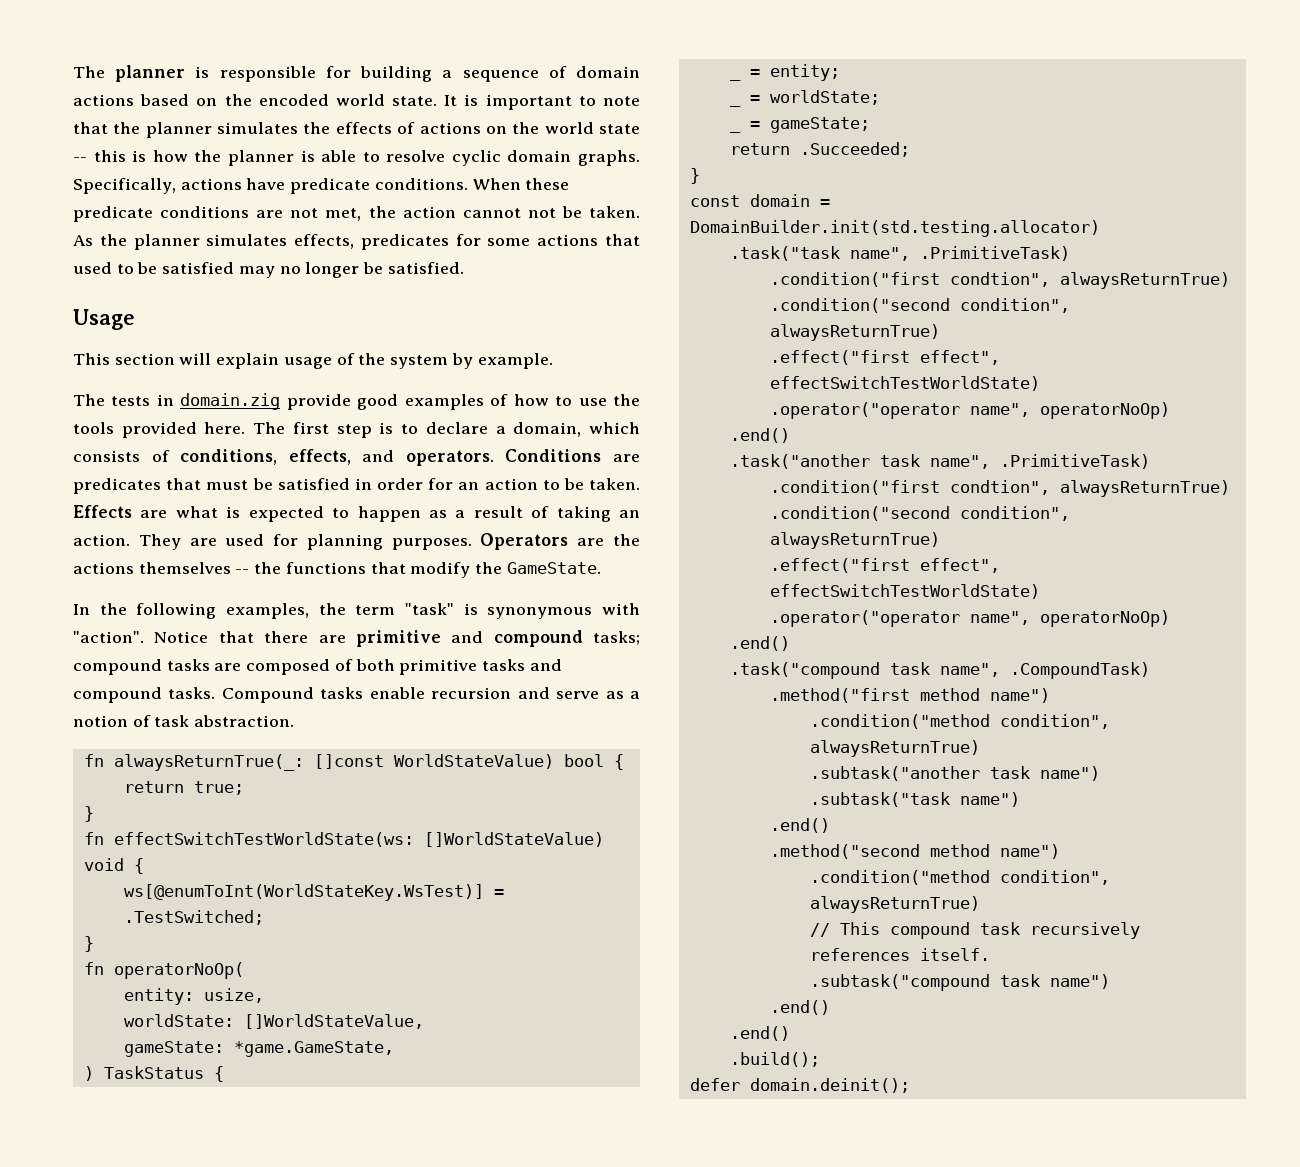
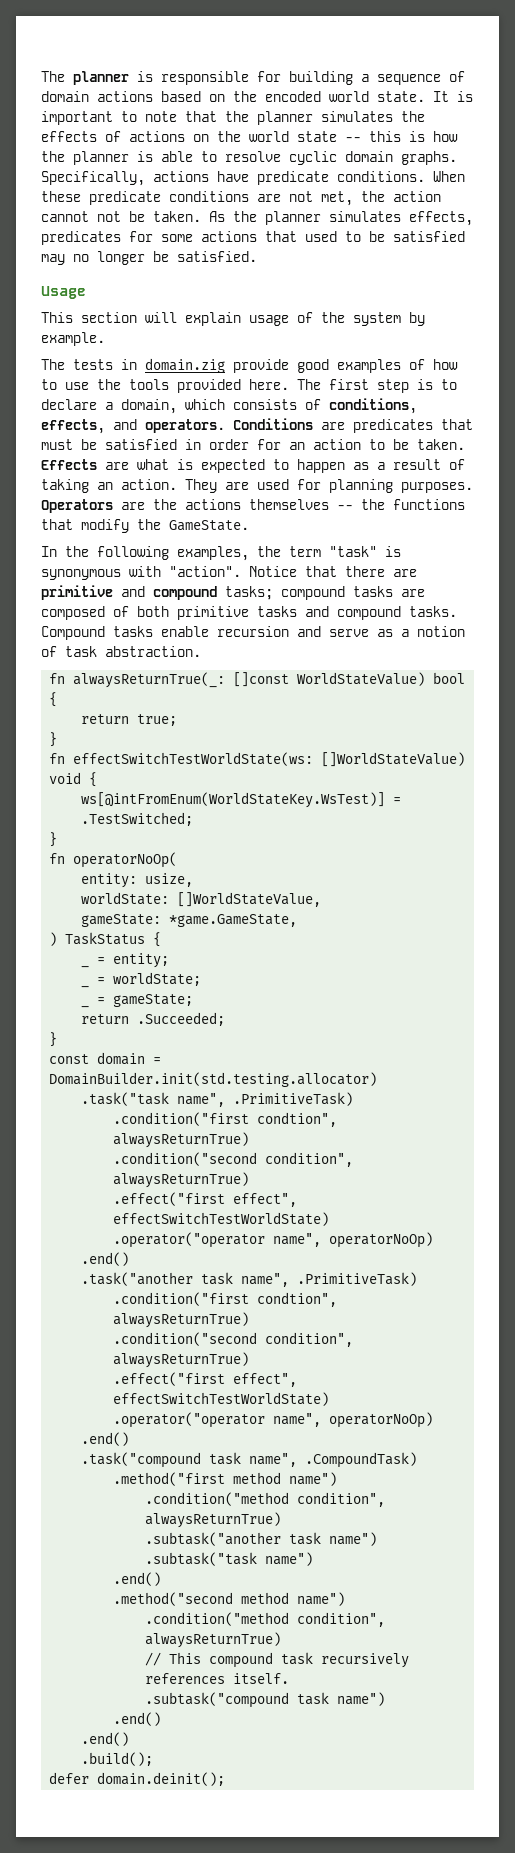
[123,884,484,901] ws[@enumToInt(WorldStateKey.WsTest)] -> [81,792,386,808] ws[@intFromEnum(WorldStateKey.WsTest)]

